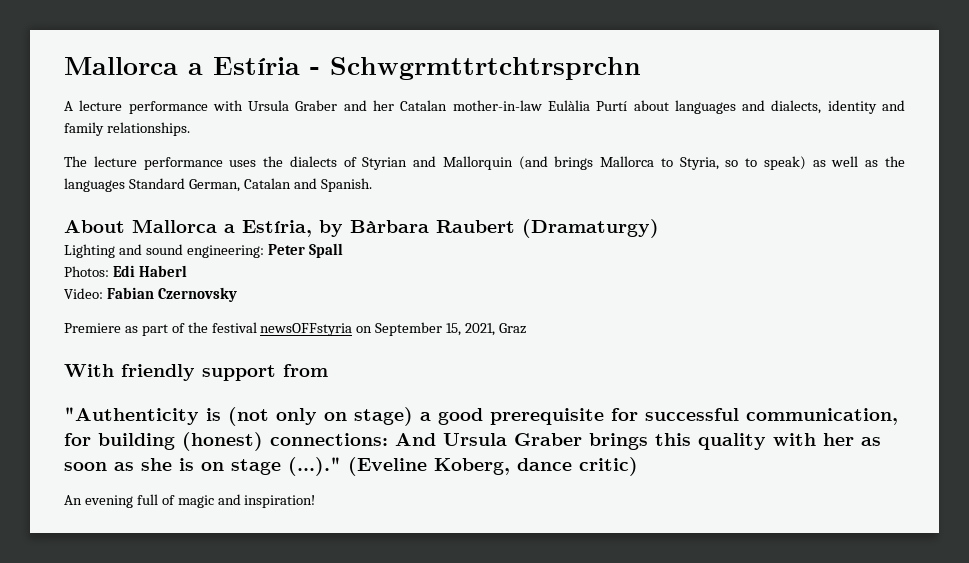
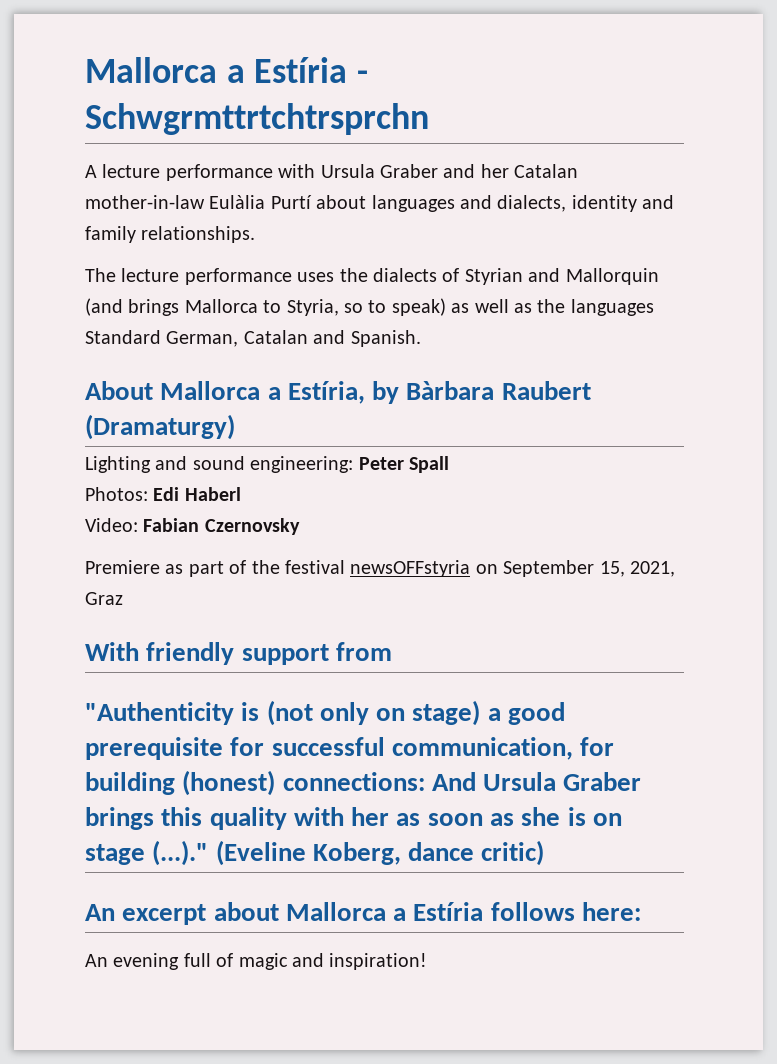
(638, 466) none -> [85,902,642,925] // An excerpt about Mallorca a Estíria follows here:

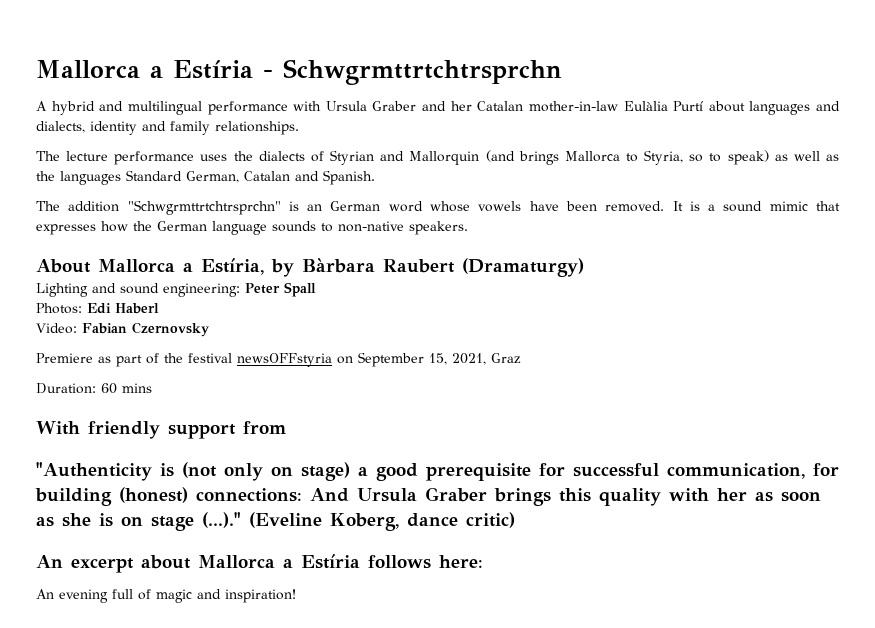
[102,164,161,178] lecture -> [51,101,202,115] hybrid and multilingual
(421, 338) none -> [36,200,840,215] [36,221,468,235] // The addition "Schwgrmttrtchtrsprchn" is an German word whose vowels have been removed. It is a sound mimic that expresses how the German language sounds to non-native speakers.
(123, 598) none -> [36,383,152,394] // Duration: 60 mins

